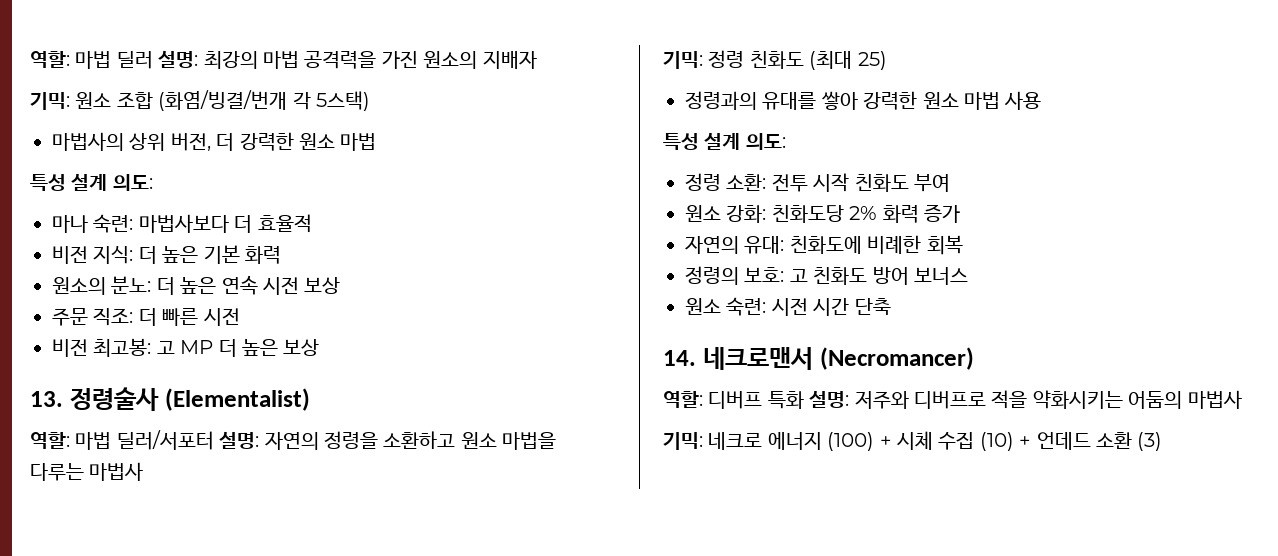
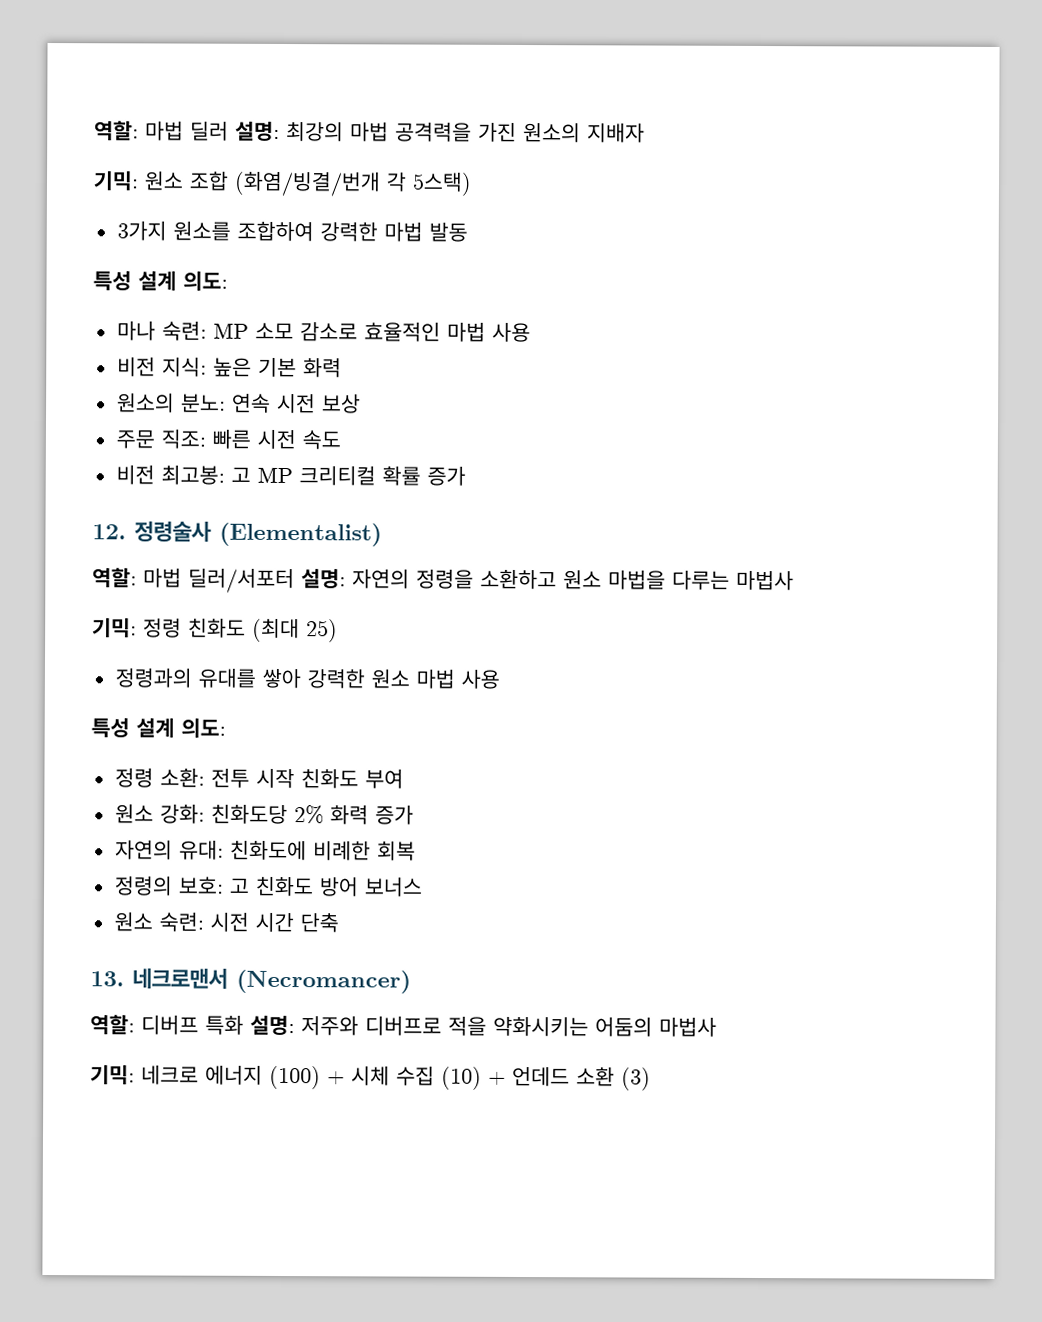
[52,132,377,151] 마법사의 상위 버전, 더 강력한 원소 마법 -> [116,220,468,242] 3가지 원소를 조합하여 강력한 마법 발동
[138,214,312,233] 마법사보다 더 효율적 -> [212,322,531,343] MP 소모 감소로 효율적인 마법 사용
[138,246,157,264] 더 -> (207, 367) none
[156,277,217,295] 더 높은 -> (226, 403) none
[138,308,157,326] 더 -> (206, 439) none
(240, 317) none -> [301,430,341,450] 속도
[218,339,320,357] [30,391,63,407] 더 높은 보상 // 13. -> [298,465,466,486] [92,524,126,540] 크리티컬 확률 증가 // 12.
[663,350,696,366] 14. -> [90,971,124,987] 13.

